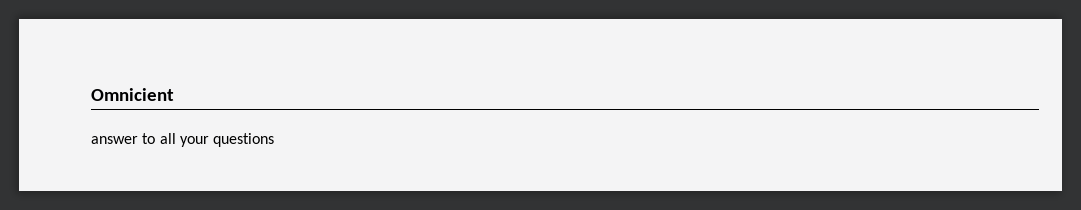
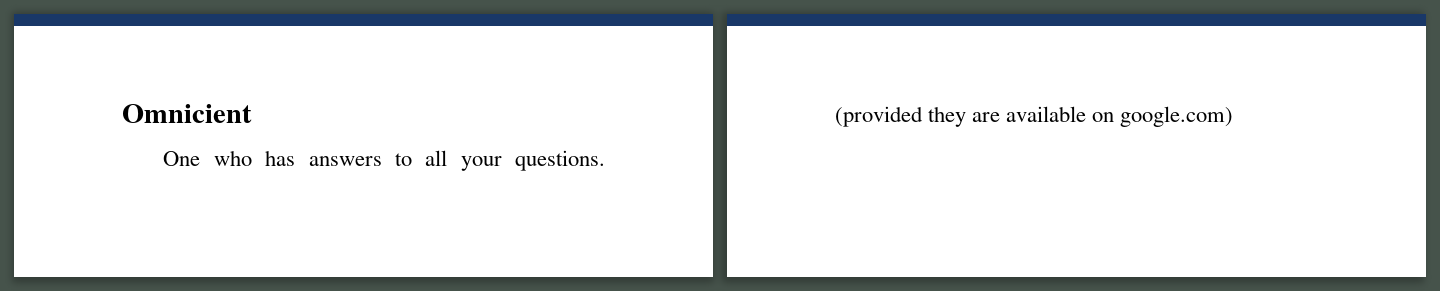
[91,133,275,147] answer to all your questions -> [163,150,605,171] [835,106,1234,127] One who has answers to all your questions. (provided they are available on google.com)

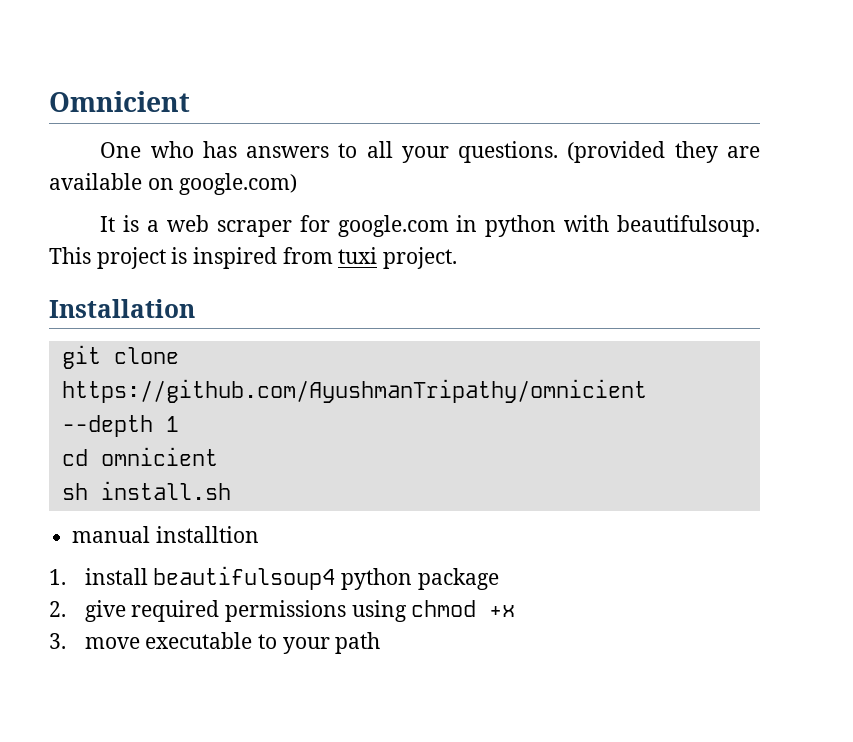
(1234, 116) none -> [100,215,760,237] [49,247,458,269] [49,299,195,318] [61,345,179,369] [61,379,647,403] [61,415,179,437] [61,447,218,466] [61,481,231,500] [72,526,259,543] [49,566,499,590] [49,600,516,622] [49,632,381,654] // It is a web scraper for google.com in python with beautifulsoup. This project is inspired from tuxi project. // Installation // git clone https://github.com/AyushmanTripathy/omnicient --depth 1 // cd omnicient // sh install.sh // manual installtion // 1. install beautifulsoup4 python package // 2. give required permissions using chmod +x // 3. move executable to your path

